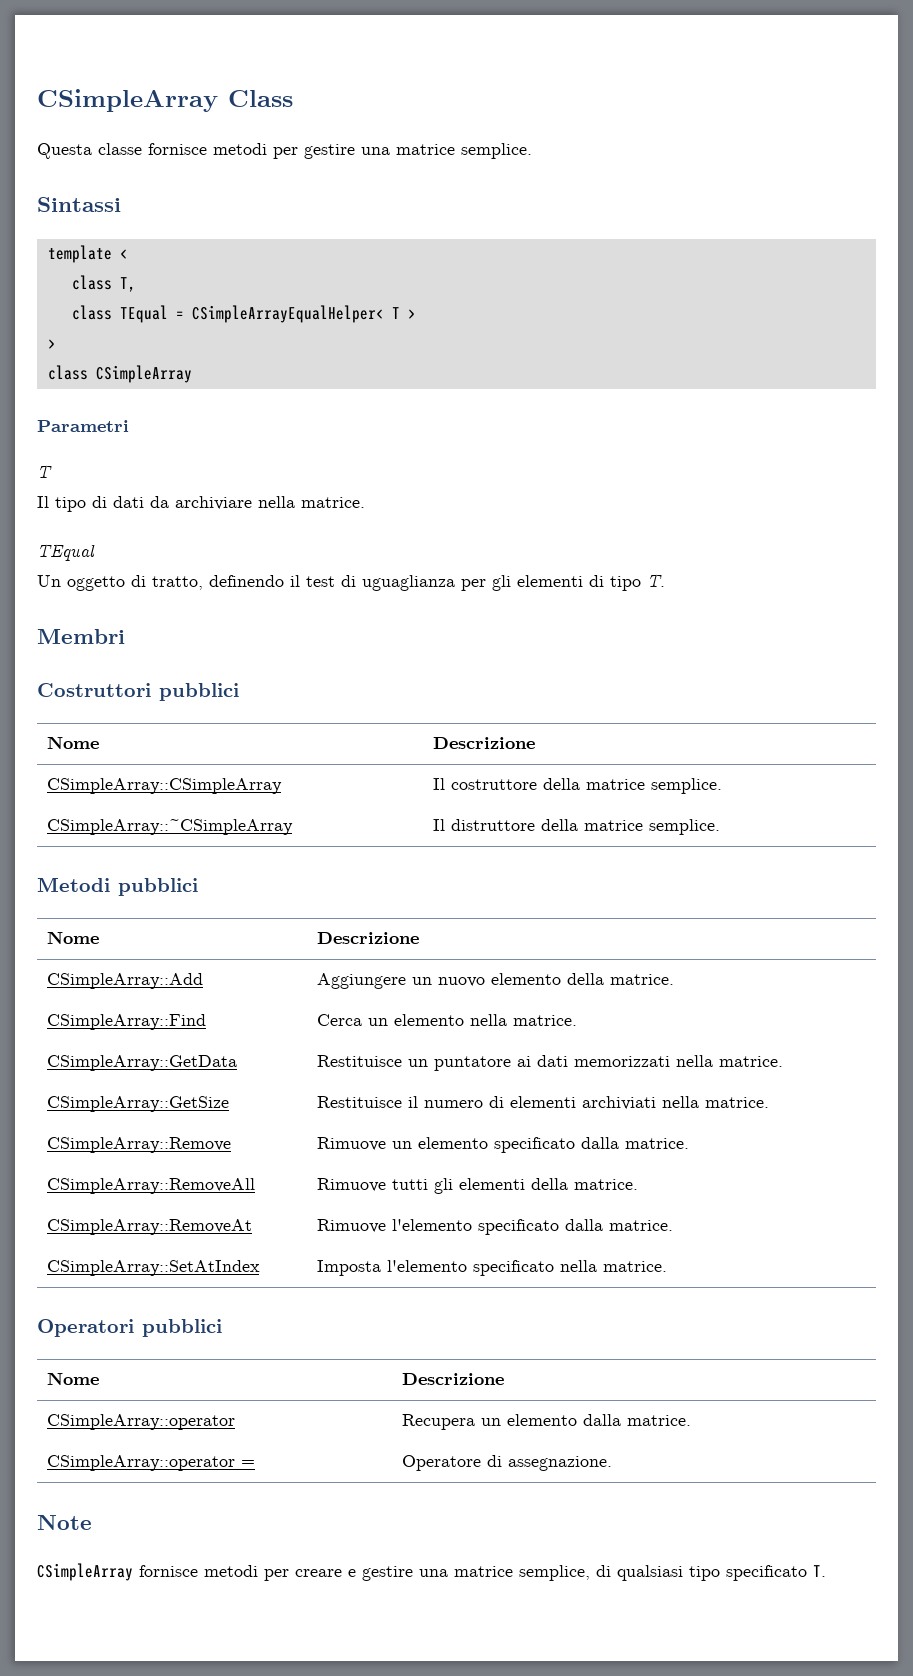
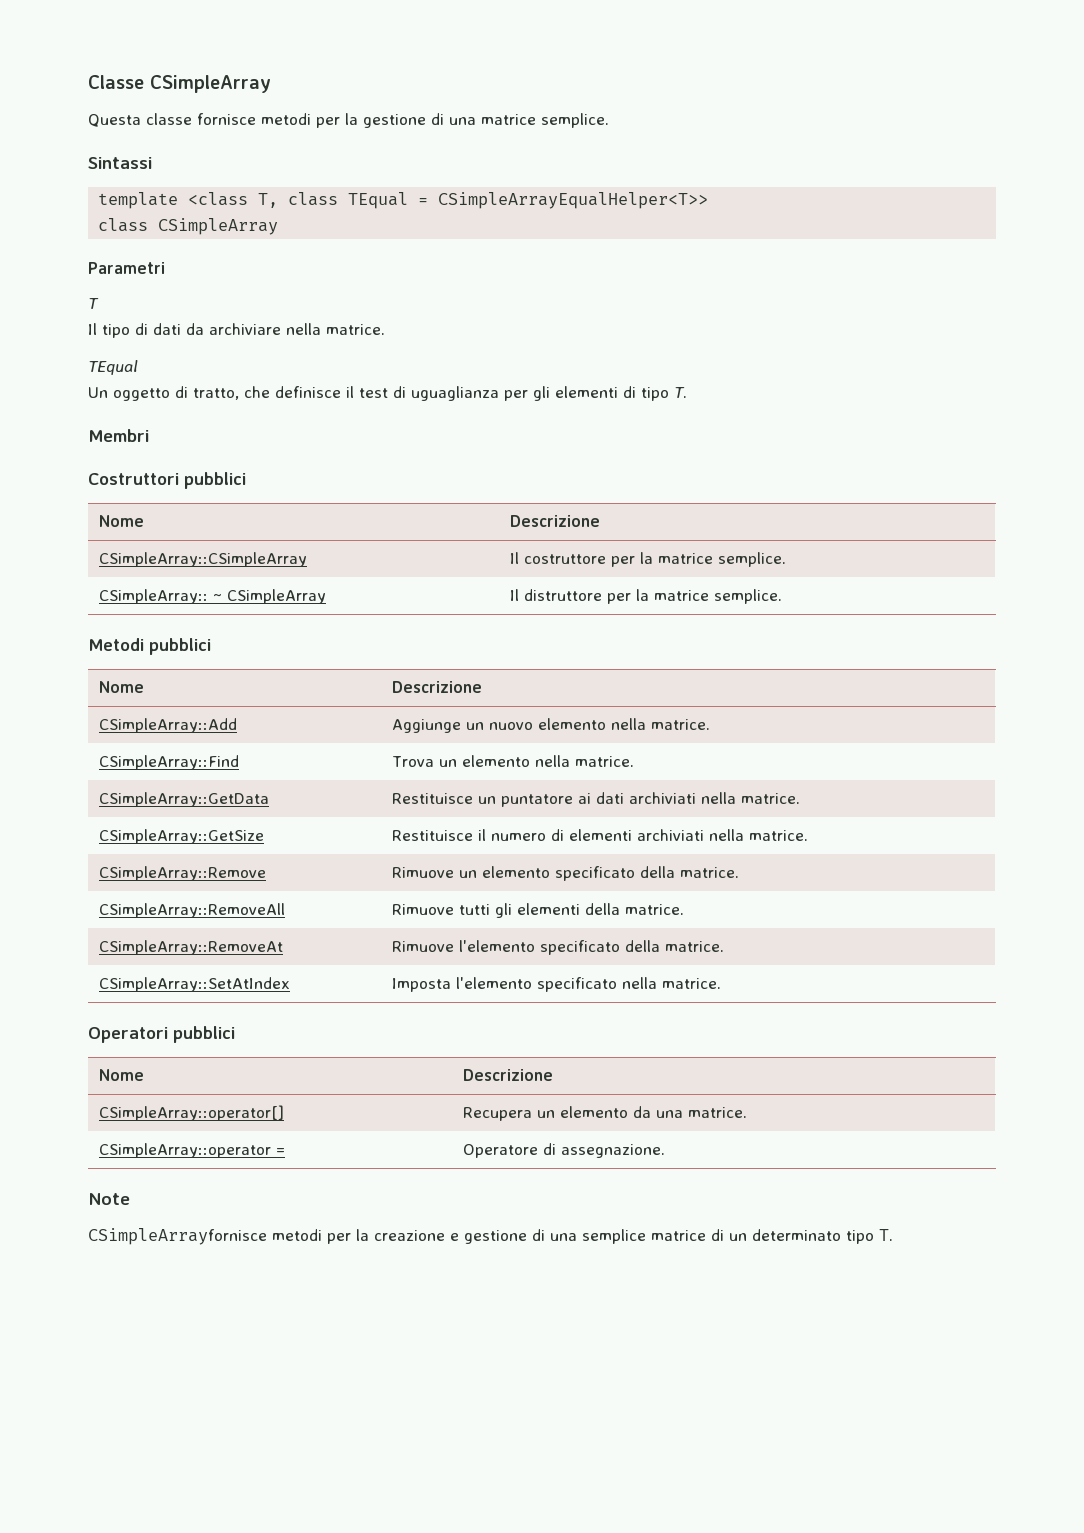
[37,89,293,112] CSimpleArray Class -> [88,75,271,93] Classe CSimpleArray
[304,144,355,159] gestire -> [345,113,444,128] la gestione di
[119,249,128,259] [71,275,112,290] < // class -> [188,192,249,206] <class
(136, 284) // -> (279, 200) none
[191,305,416,323] [47,339,56,349] CSimpleArrayEqualHelper< T > // > -> [438,192,709,209] CSimpleArrayEqualHelper<T>>
[209,575,284,587] definendo -> [244,386,341,398] che definisce
[542,778,722,794] [46,819,293,835] della matrice semplice. // CSimpleArray::~CSimpleArray -> [610,552,786,567] [98,589,326,604] per la matrice semplice. // CSimpleArray:: ~ CSimpleArray
[540,819,578,831] della -> [606,589,649,604] per la
[316,973,406,989] Aggiungere -> [391,719,461,733] Aggiunge
[566,973,604,985] della -> [610,718,646,730] nella
[316,1014,362,1026] Cerca -> [391,756,434,767] Trova
[573,1056,670,1067] memorizzati -> [628,792,696,804] archiviati
[580,1137,619,1149] dalla -> [639,866,675,878] della
[564,1219,603,1231] dalla -> [624,940,660,952] della
[46,1414,235,1430] CSimpleArray::operator -> [98,1105,284,1121] CSimpleArray::operator[]
[582,1414,621,1426] dalla -> [632,1106,683,1118] da una
[37,1563,807,1581] CSimpleArray fornisce metodi per creare e gestire una matrice semplice, di qualsiasi tipo specificato -> [88,1228,874,1245] CSimpleArrayfornisce metodi per la creazione e gestione di una semplice matrice di un determinato tipo

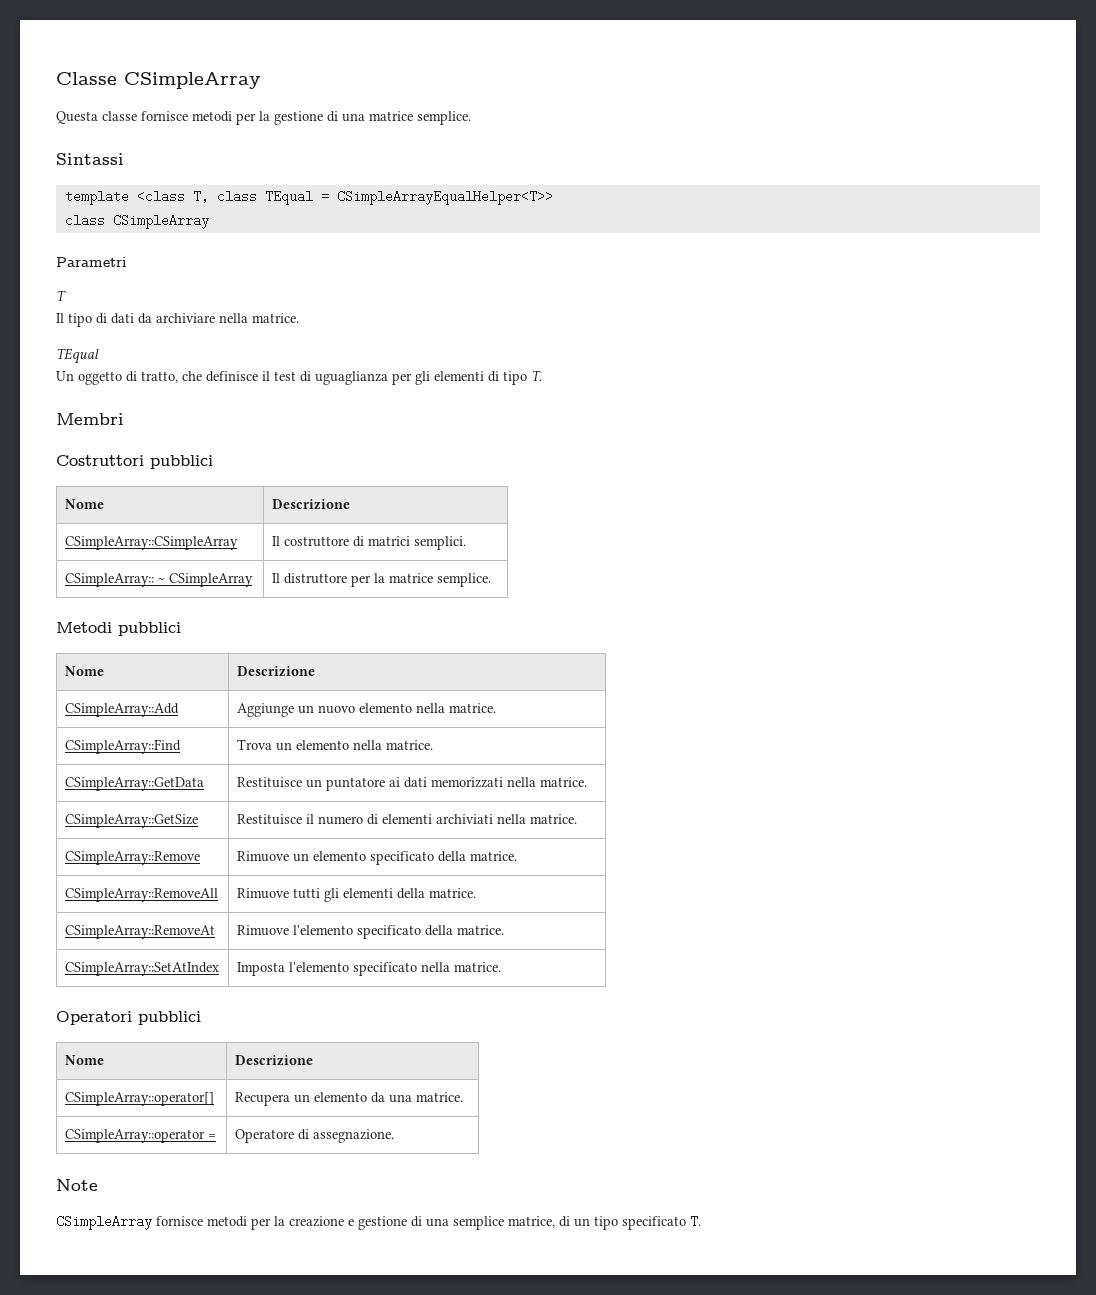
[610,552,786,567] per la matrice semplice. -> [352,536,466,550] di matrici semplici.
[628,792,696,804] archiviati -> [430,777,503,788] memorizzati
[88,1228,267,1245] CSimpleArrayfornisce -> [56,1215,203,1230] CSimpleArray fornisce
[651,1230,706,1241] matrice -> [508,1216,555,1228] matrice,
[752,1229,874,1244] determinato tipo -> [594,1216,686,1230] tipo specificato

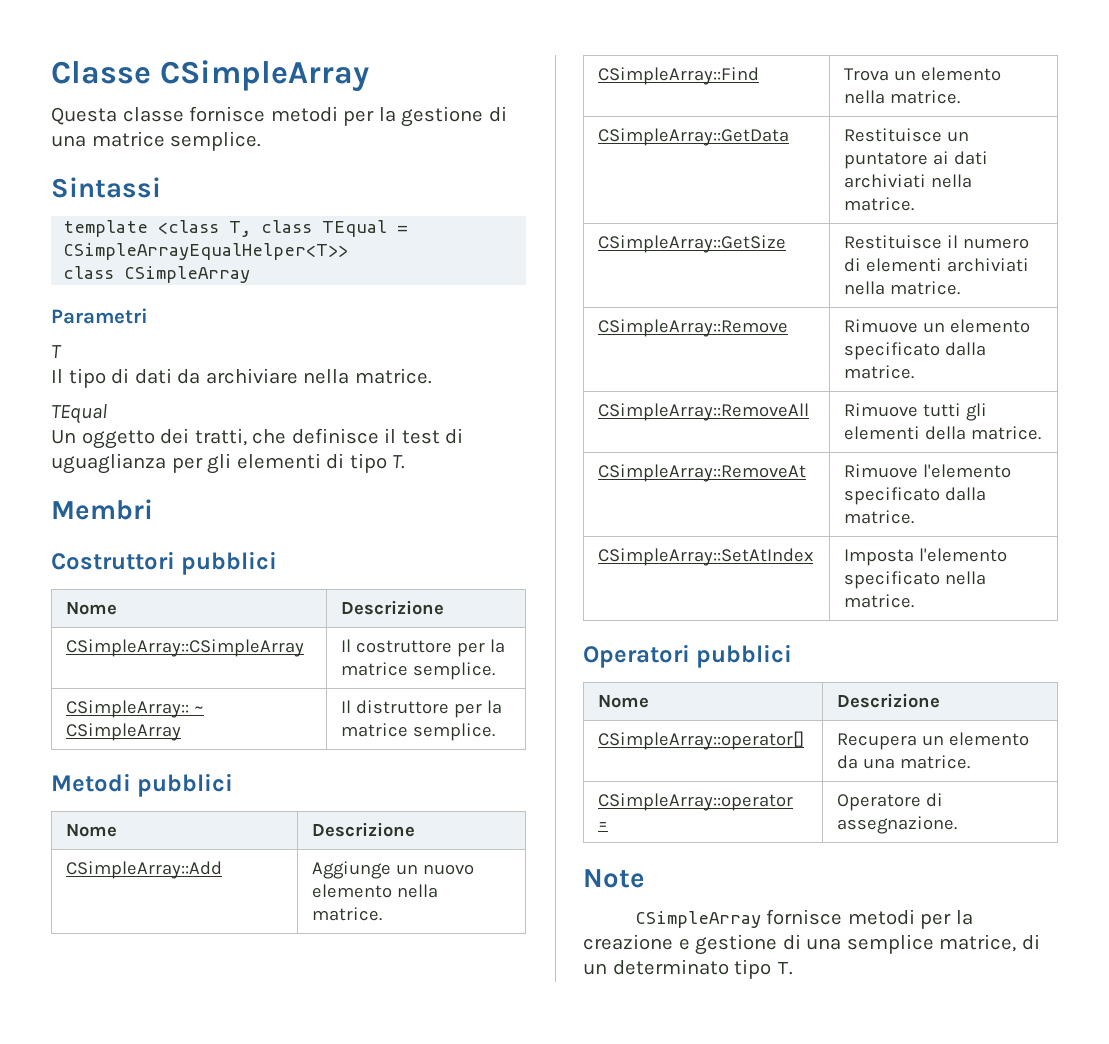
[126,371,178,383] di tratto, -> [160,428,247,446] dei tratti,
[352,536,466,550] di matrici semplici. -> [457,639,506,657] [341,662,496,680] per la matrice semplice.
[430,777,503,788] memorizzati -> [844,174,927,188] archiviati
[437,851,466,862] della -> [945,342,987,356] dalla
[424,925,453,936] della -> [945,487,987,501] dalla
[594,1216,686,1230] tipo specificato -> [612,959,772,979] determinato tipo

